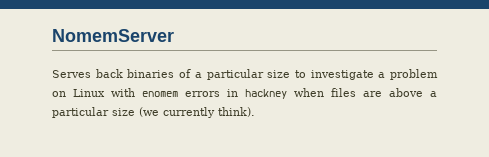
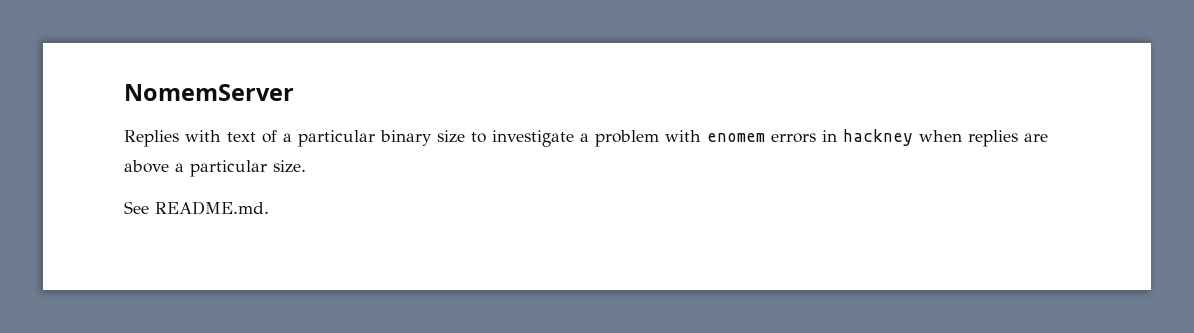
[52,69,175,78] Serves back binaries -> [124,130,256,147] Replies with text
(264, 74) none -> [380,130,432,146] binary
[52,89,105,97] on Linux -> (659, 138) none
[331,88,356,97] files -> [968,130,1018,147] replies
[112,107,255,118] size (we currently think). -> [273,160,306,173] [124,201,269,215] size. // See README.md.

